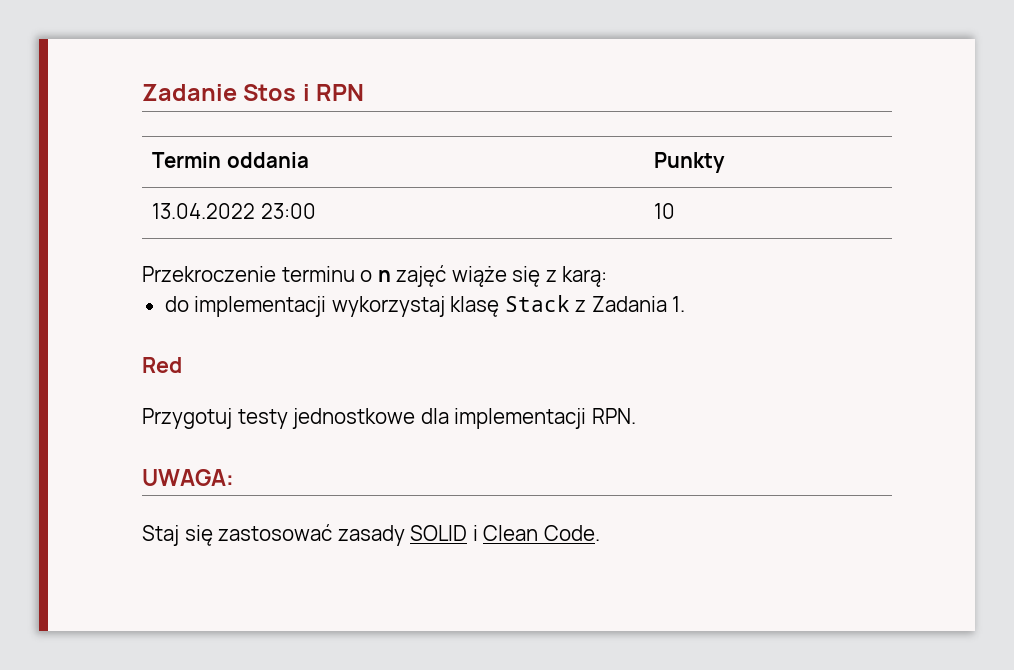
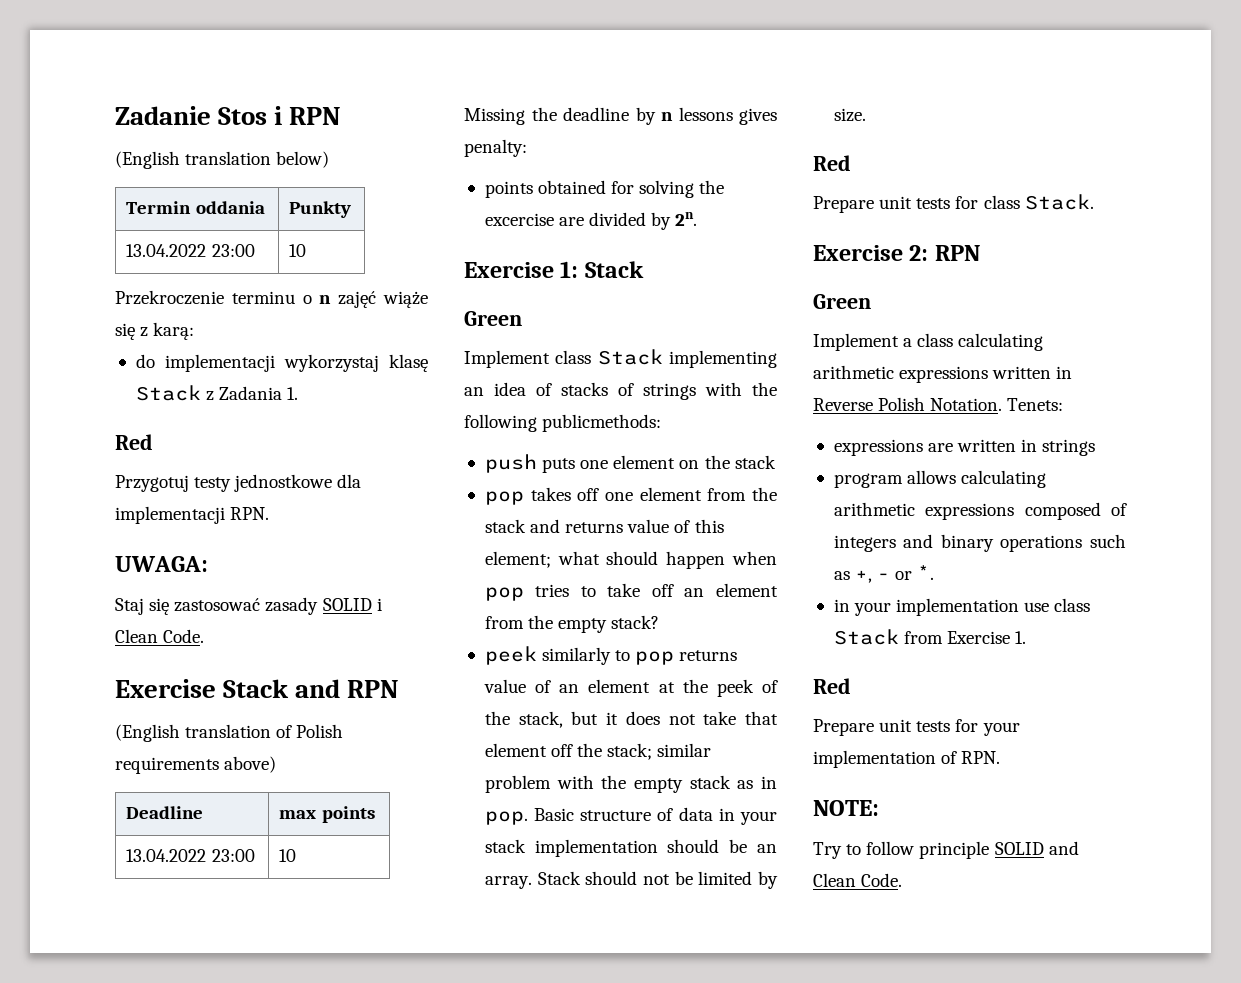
(365, 92) none -> [115,151,330,169] // (English translation below)
(600, 533) none -> [115,679,400,698] [115,724,344,742] [115,756,277,774] [126,806,204,819] [279,806,375,823] [126,849,255,862] [279,849,297,862] [464,107,777,125] [464,139,527,157] [484,180,725,198] [484,212,698,230] [464,261,644,278] [464,311,522,326] [464,349,777,368] [464,382,777,400] [464,414,662,432] [484,454,776,473] [484,487,777,505] [484,519,724,533] [484,551,777,569] [484,583,778,601] [484,615,660,633] [484,646,738,665] [483,679,778,697] [484,711,778,728] [484,743,712,760] [484,775,777,793] [484,807,777,825] [484,839,777,857] [484,871,778,889] [833,108,866,122] [813,155,851,171] [813,194,1094,213] [813,245,980,261] [813,294,871,309] [813,333,1044,351] [813,365,1073,383] [813,397,1064,411] [833,439,1096,456] [833,470,1047,488] [833,502,1127,520] [833,534,1126,552] [833,565,935,583] [833,598,1091,616] [833,629,1027,645] [813,678,851,694] [813,719,1020,736] [813,750,1001,768] [813,800,879,816] [813,841,1079,859] [813,873,903,887] // Exercise Stack and RPN // (English translation of Polish requirements above) // Deadline | max points // 13.04.2022 23:00 | 10 // Missing the deadline by n lessons gives penalty: // points obtained for solving the excercise are divided by 2n. // Exercise 1: Stack // Green // Implement class Stack implementing an idea of stacks of strings with the following publicmethods: // push puts one element on the stack // pop takes off one element from the stack and returns value of this element; what should happen when pop tries to take off an element from the empty stack? // peek similarly to pop returns value of an element at the peek of the stack, but it does not take that element off the stack; similar problem with the empty stack as in pop. Basic structure of data in your stack implementation should be an array. Stack should not be limited by size. // Red // Prepare unit tests for class Stack. // Exercise 2: RPN // Green // Implement a class calculating arithmetic expressions written in Reverse Polish Notation. Tenets: // expressions are written in strings // program allows calculating arithmetic expressions composed of integers and binary operations such as +, - or *. // in your implementation use class Stack from Exercise 1. // Red // Prepare unit tests for your implementation of RPN. // NOTE: // Try to follow principle SOLID and Clean Code.

